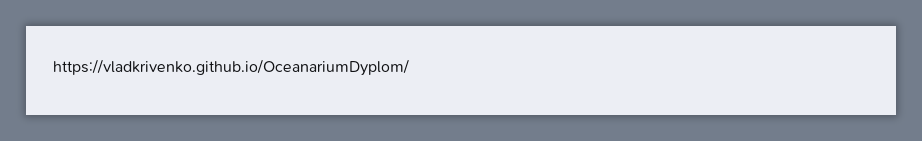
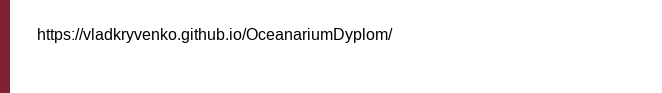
[53,59,409,76] https://vladkrivenko.github.io/OceanariumDyplom/ -> [37,28,393,43] https://vladkryvenko.github.io/OceanariumDyplom/

